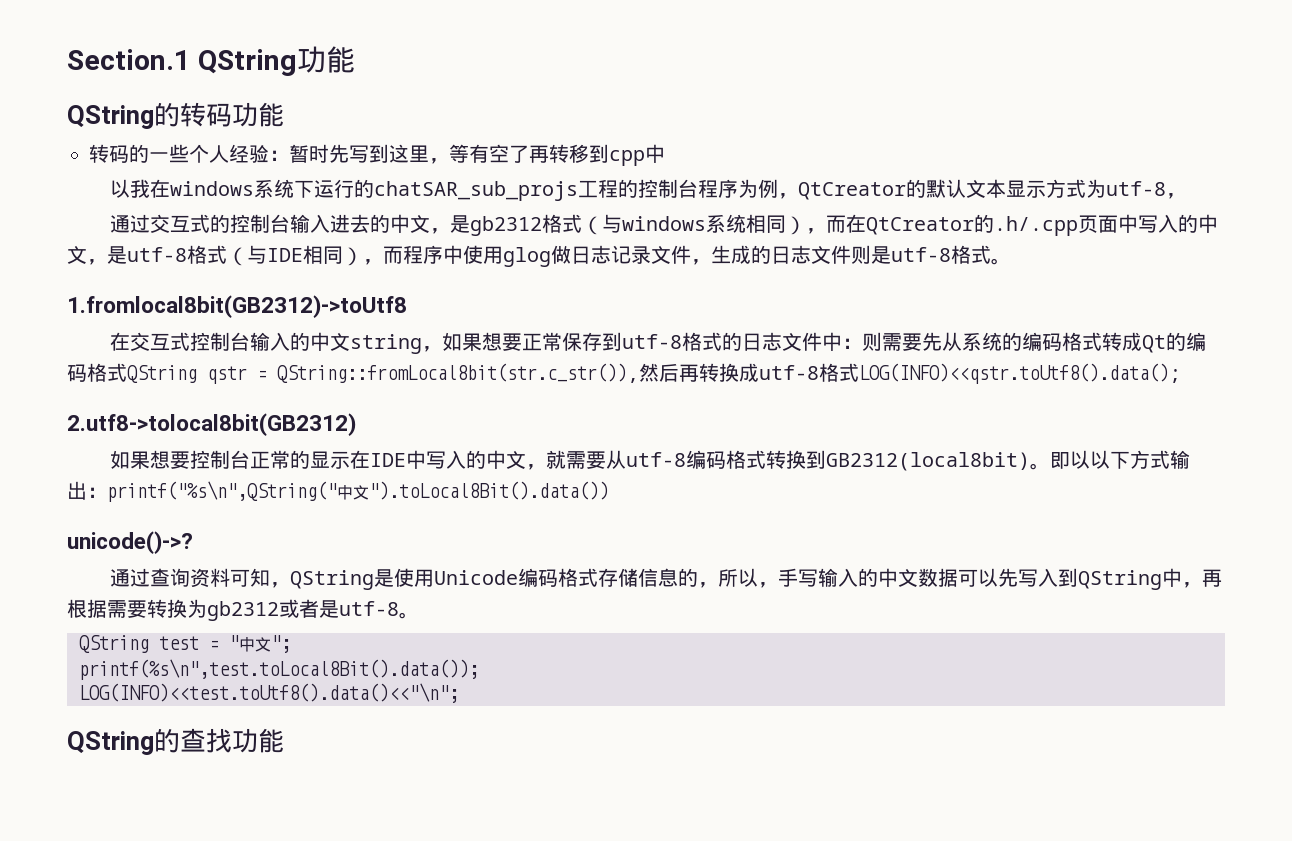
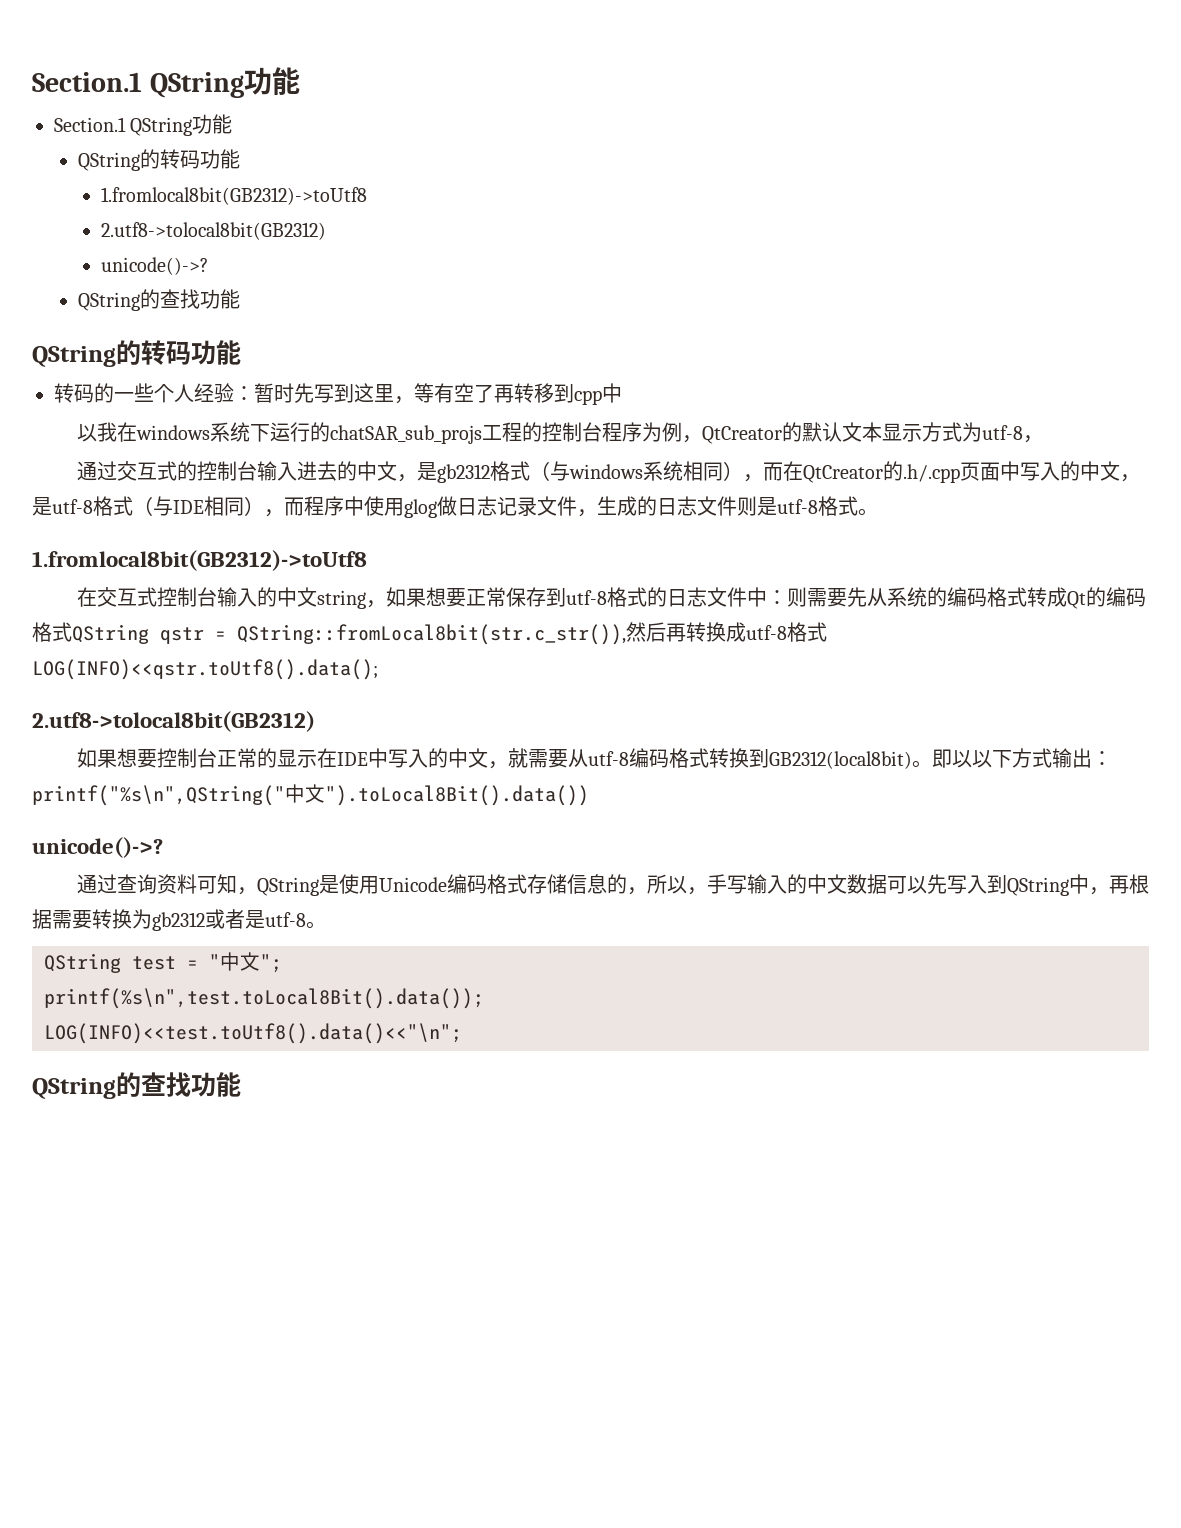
[67,46,355,76] Section.1 QString功能 -> [32,67,300,98] [54,114,233,136] [77,149,240,171] [101,187,368,205] [101,222,327,240] [101,257,209,275] [77,289,240,311] Section.1 QString功能 // Section.1 QString功能 // QString的转码功能 // 1.fromlocal8bit(GB2312)->toUtf8 // 2.utf8->tolocal8bit(GB2312) // unicode()->? // QString的查找功能

